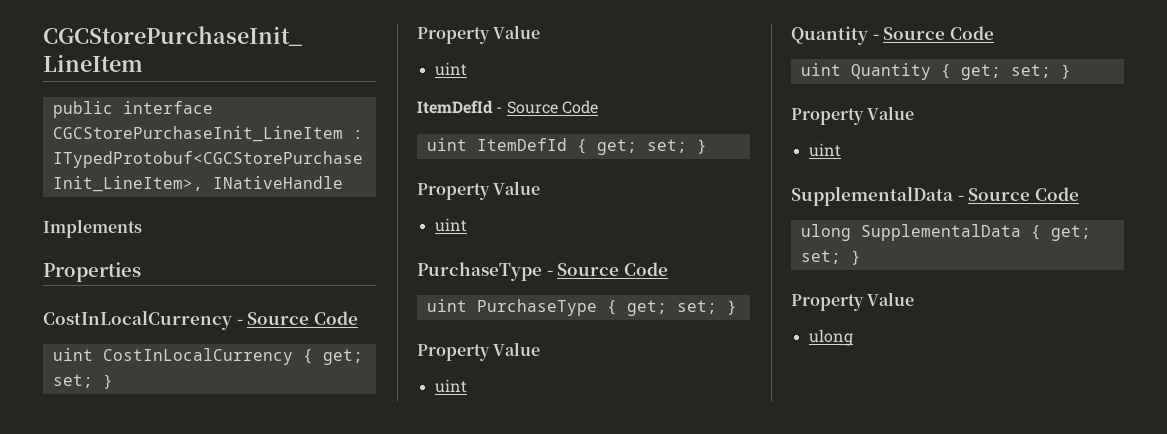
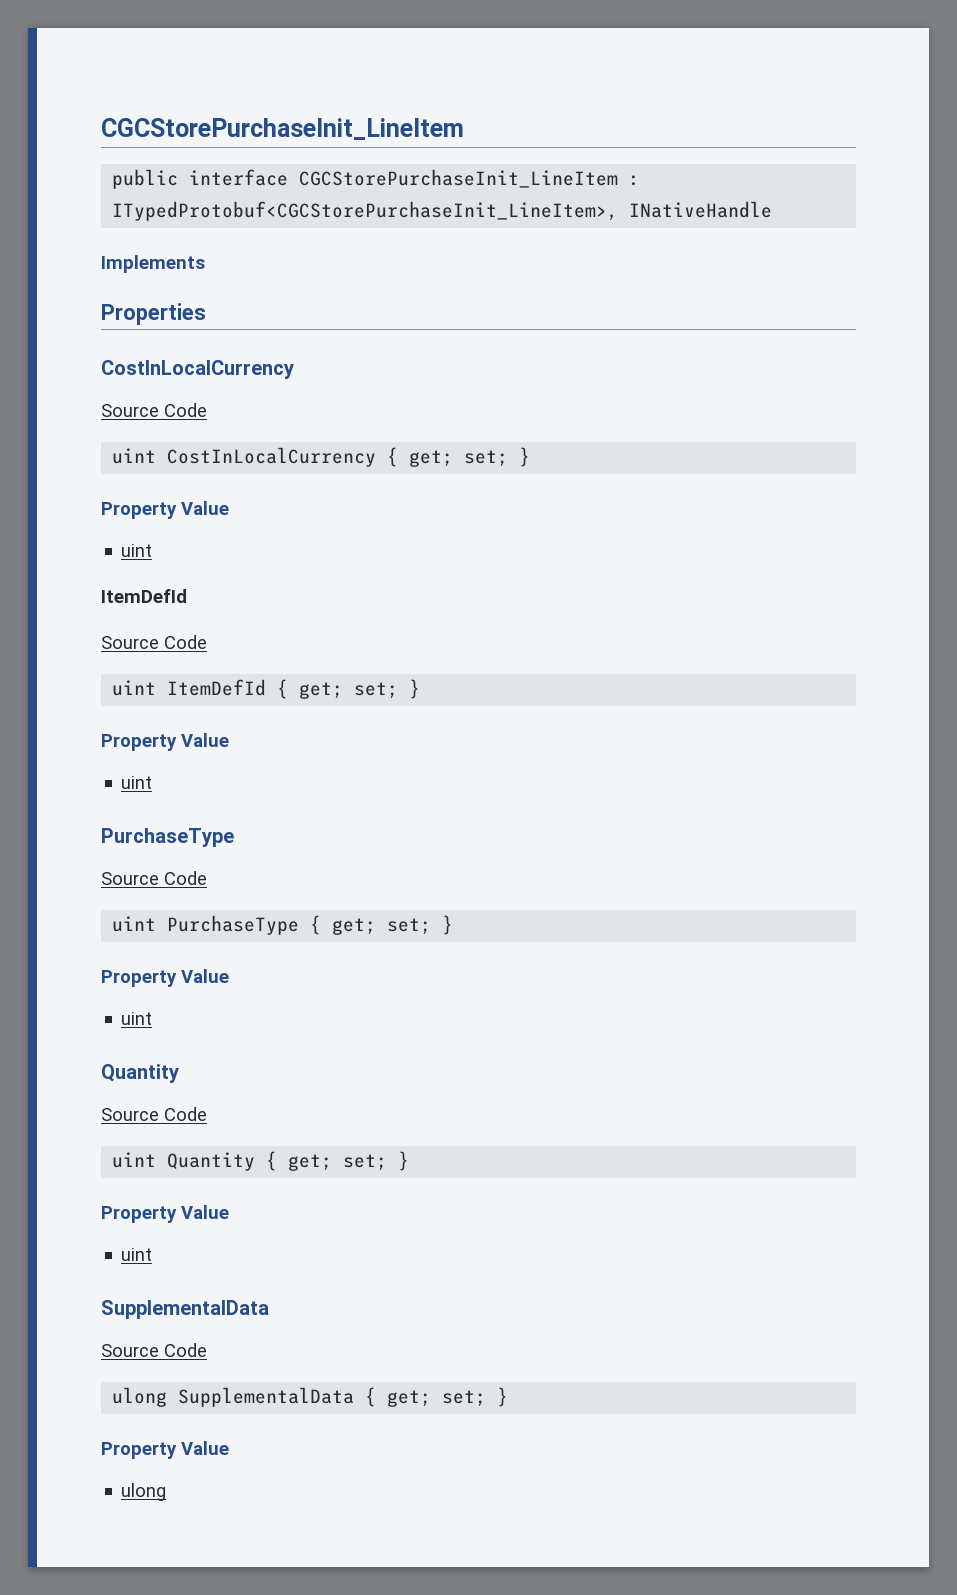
[236,319,243,325] - -> (294, 369) //
[496,107,503,113] - -> (187, 596) //
[546,270,553,276] - -> (234, 837) //
[872,34,879,40] - -> (179, 1073) //
[957,195,964,201] - -> (269, 1309) //

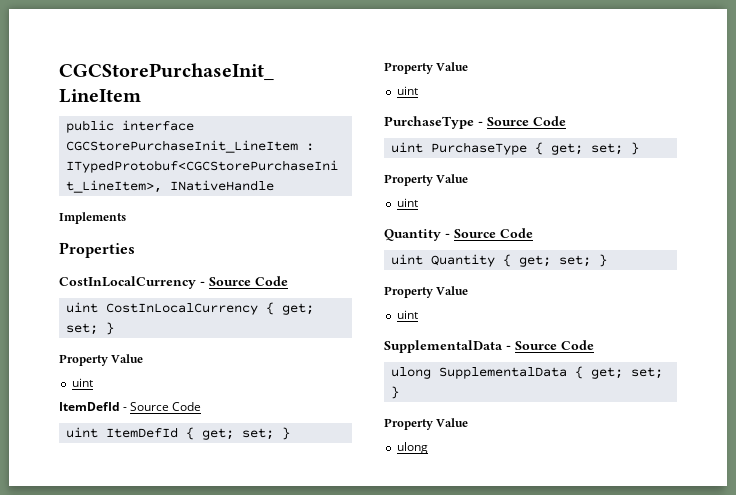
(294, 369) // -> [200,281,205,286] -
(187, 596) // -> [123,407,128,411] -
(234, 837) // -> [478,121,483,126] -
(179, 1073) // -> [445,233,450,238] -
(269, 1309) // -> [506,345,511,350] -

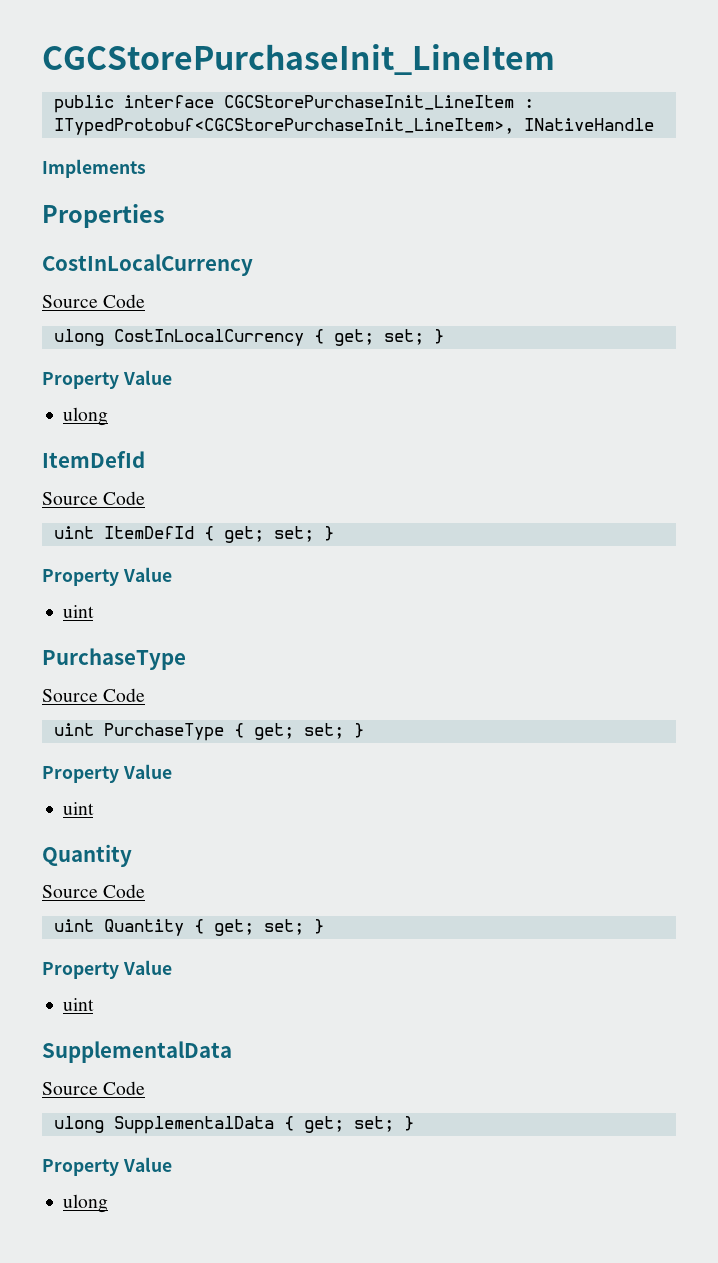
[200,276,288,286] [65,302,98,313] - Source Code // uint -> [42,294,146,308] [53,329,104,346] // Source Code // ulong
[71,378,93,387] [59,402,128,411] uint // ItemDefId - -> [63,407,109,426] [42,451,145,468] ulong // ItemDefId //
[478,121,483,126] - -> (186, 659) //
[445,233,450,238] - -> (132, 855) //
[506,345,511,350] - -> (232, 1052) //

